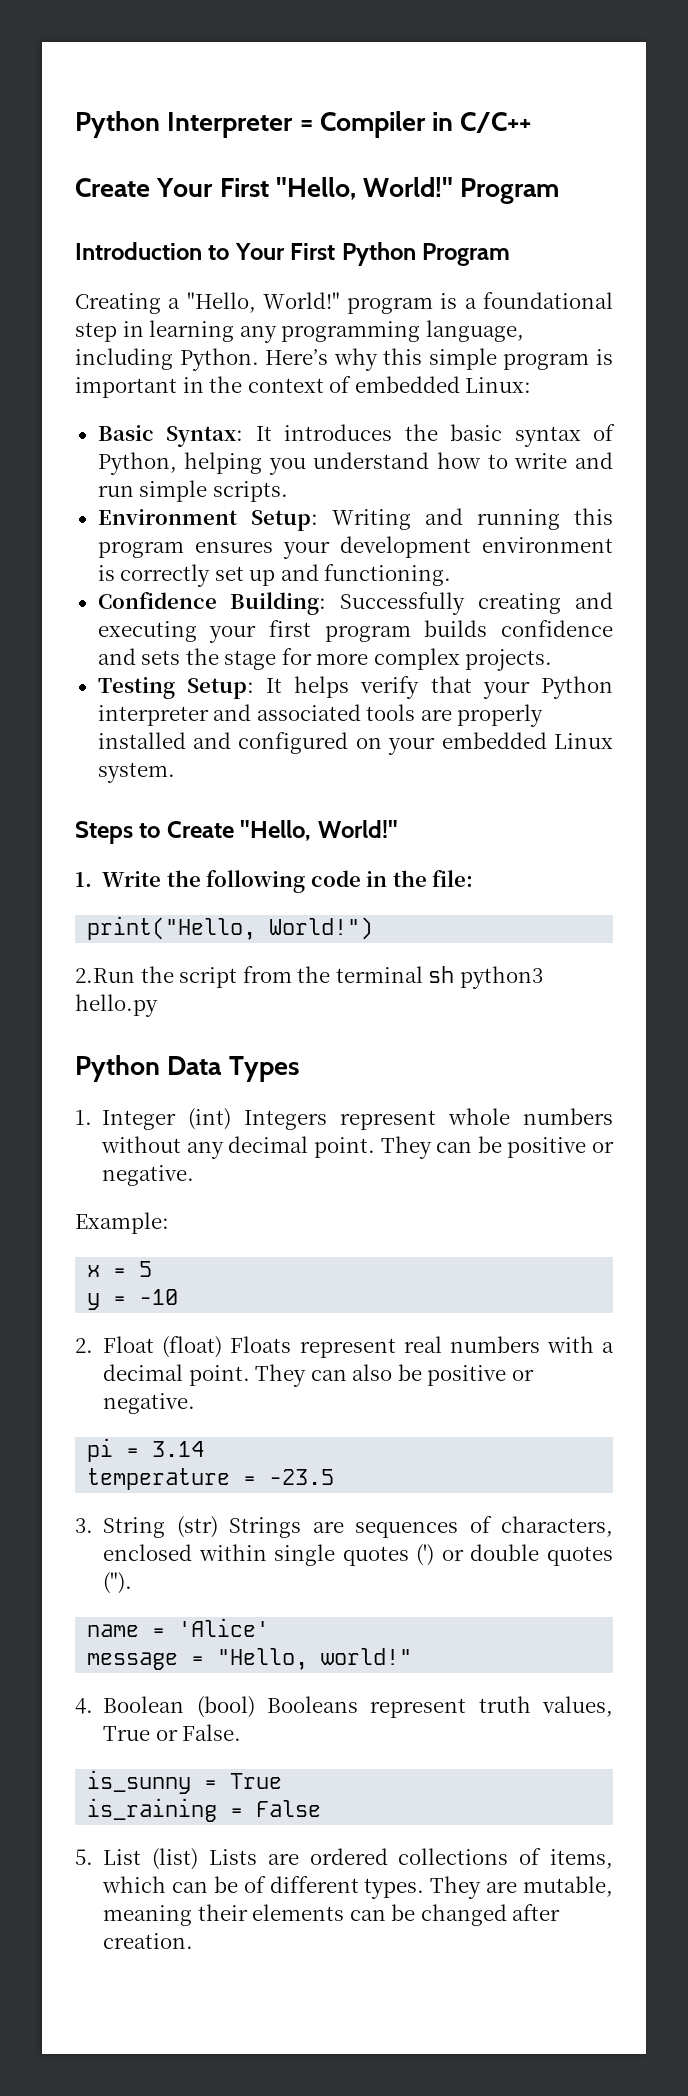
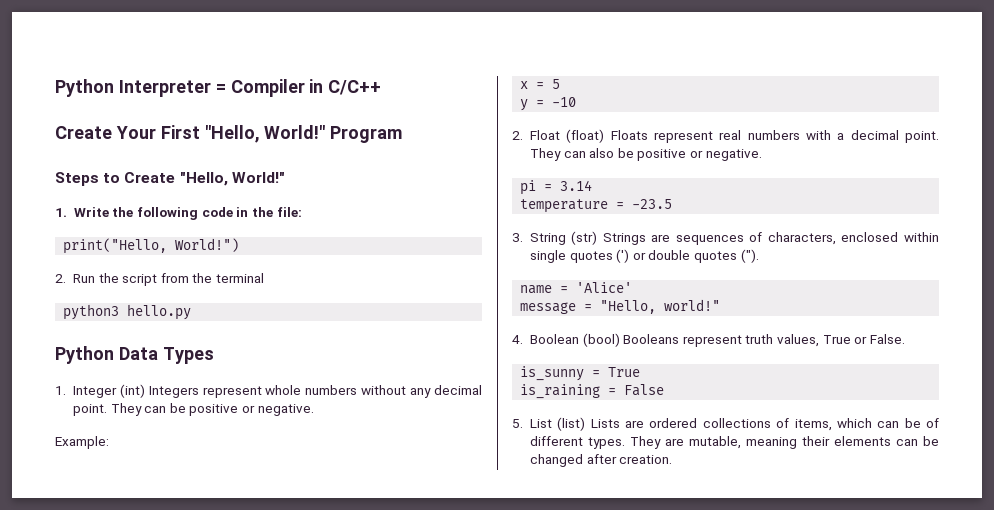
[75,242,511,266] [75,292,613,314] [75,320,524,343] [75,348,613,371] [75,376,532,398] [97,424,615,447] [97,452,614,475] [97,480,288,502] [97,508,614,531] [97,536,613,559] [97,564,452,587] [97,592,613,615] [97,620,613,643] [97,648,553,671] [97,676,613,699] [97,704,544,727] [97,732,614,755] [97,762,175,783] // Introduction to Your First Python Program // Creating a "Hello, World!" program is a foundational step in learning any programming language, including Python. Here’s why this simple program is important in the context of embedded Linux: // Basic Syntax: It introduces the basic syntax of Python, helping you understand how to write and run simple scripts. // Environment Setup: Writing and running this program ensures your development environment is correctly set up and functioning. // Confidence Building: Successfully creating and executing your first program builds confidence and sets the stage for more complex projects. // Testing Setup: It helps verify that your Python interpreter and associated tools are properly installed and configured on your embedded Linux system. -> (403, 134) none
[75,968,135,983] 2.Run -> [55,274,95,283] 2. Run
[428,966,455,983] sh -> (265, 278) //

